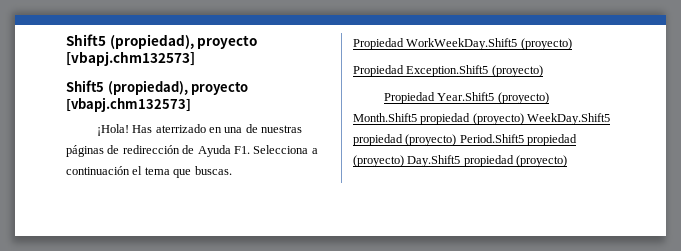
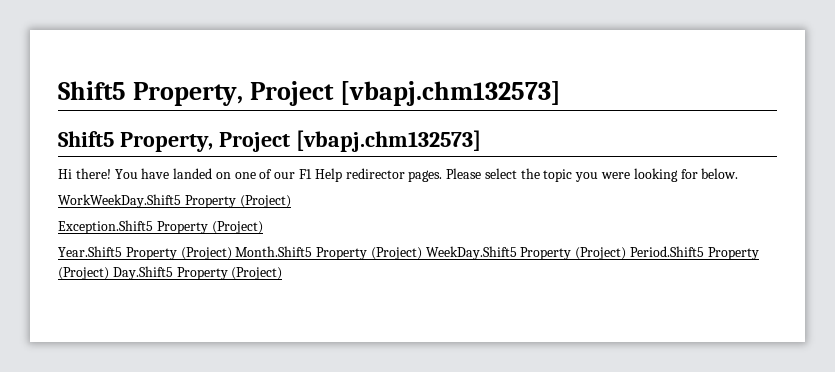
[66,34,258,49] Shift5 (propiedad), proyecto -> [58,81,334,106] Shift5 Property, Project
[107,80,249,95] [66,97,191,112] [96,124,303,136] [66,145,318,157] [66,166,232,178] [353,38,572,50] [353,65,543,77] [383,92,549,104] [353,113,611,125] [353,134,578,146] [353,155,568,167] (propiedad), proyecto [vbapj.chm132573] // ¡Hola! Has aterrizado en una de nuestras páginas de redirección de Ayuda F1. Selecciona a continuación el tema que buscas. // Propiedad WorkWeekDay.Shift5 (proyecto) // Propiedad Exception.Shift5 (proyecto) // Propiedad Year.Shift5 (proyecto) Month.Shift5 propiedad (proyecto) WeekDay.Shift5 propiedad (proyecto) Period.Shift5 propiedad (proyecto) Day.Shift5 propiedad (proyecto) -> [119,130,481,152] [58,168,739,182] [58,194,291,208] [58,220,263,234] [58,246,759,260] [58,266,283,280] Property, Project [vbapj.chm132573] // Hi there! You have landed on one of our F1 Help redirector pages. Please select the topic you were looking for below. // WorkWeekDay.Shift5 Property (Project) // Exception.Shift5 Property (Project) // Year.Shift5 Property (Project) Month.Shift5 Property (Project) WeekDay.Shift5 Property (Project) Period.Shift5 Property (Project) Day.Shift5 Property (Project)

